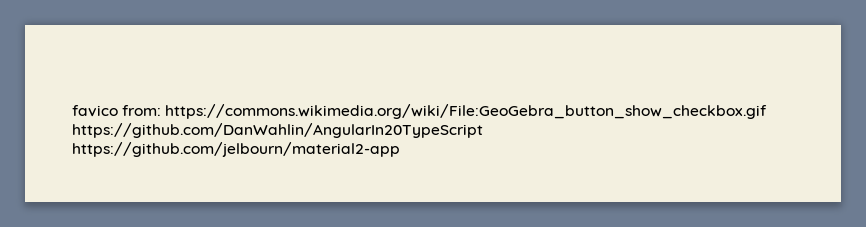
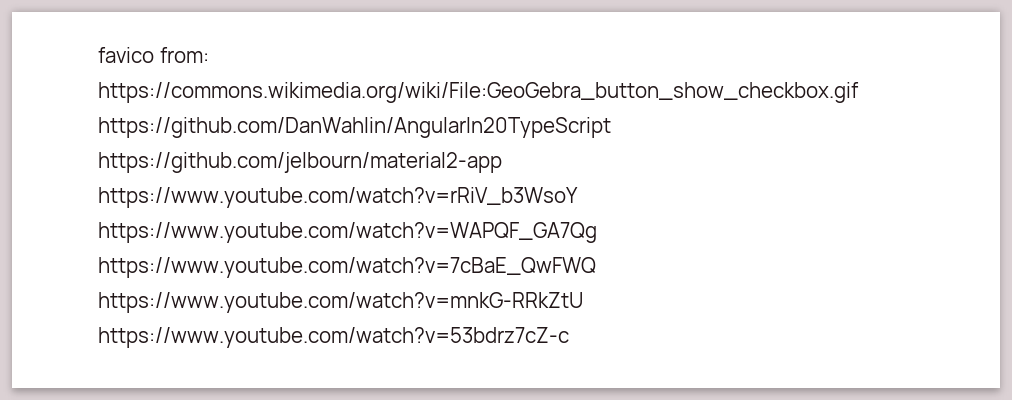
(400, 149) none -> [98,187,578,208] [98,222,597,243] [98,257,596,278] [98,292,583,313] [98,327,569,348] https://www.youtube.com/watch?v=rRiV_b3WsoY https://www.youtube.com/watch?v=WAPQF_GA7Qg https://www.youtube.com/watch?v=7cBaE_QwFWQ https://www.youtube.com/watch?v=mnkG-RRkZtU https://www.youtube.com/watch?v=53bdrz7cZ-c

